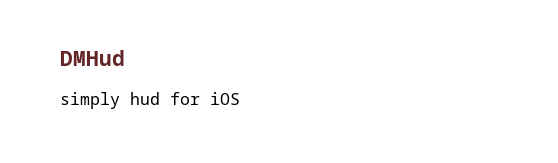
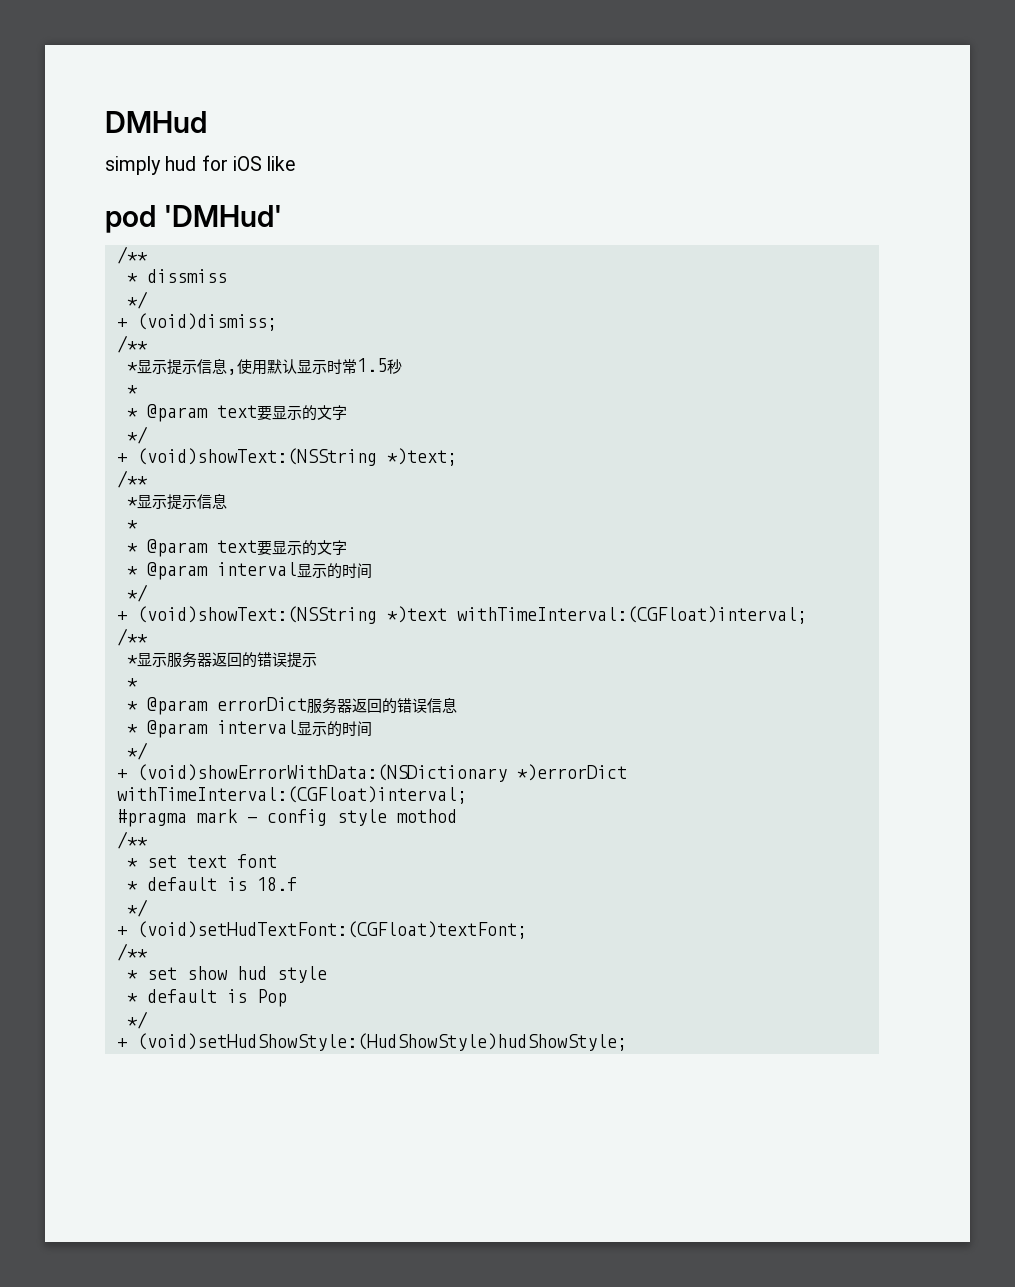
(240, 98) none -> [267,156,296,171] [105,205,282,233] [116,246,148,264] [126,269,227,283] [126,291,148,309] [116,313,277,331] [116,335,148,353] [126,358,402,375] [126,385,138,395] [126,404,347,422] [126,426,148,444] [116,448,457,466] [116,470,148,488] [126,493,227,510] [126,520,138,530] [126,539,347,557] [126,562,372,580] [126,584,148,602] [116,606,807,624] [116,628,148,646] [126,652,317,668] [126,678,138,688] [126,697,457,715] [126,720,372,738] [126,742,148,760] [116,764,627,782] [116,786,467,804] [116,809,457,827] [116,831,148,849] [126,854,277,868] [126,877,297,891] [126,899,148,917] [116,921,527,939] [116,943,148,961] [126,966,327,983] [126,989,287,1007] [126,1011,148,1029] [116,1033,627,1051] like // pod 'DMHud' // /** // * dissmiss // */ // + (void)dismiss; // /** // *显示提示信息,使用默认显示时常1.5秒 // * // * @param text要显示的文字 // */ // + (void)showText:(NSString *)text; // /** // *显示提示信息 // * // * @param text要显示的文字 // * @param interval显示的时间 // */ // + (void)showText:(NSString *)text withTimeInterval:(CGFloat)interval; // /** // *显示服务器返回的错误提示 // * // * @param errorDict服务器返回的错误信息 // * @param interval显示的时间 // */ // + (void)showErrorWithData:(NSDictionary *)errorDict withTimeInterval:(CGFloat)interval; // #pragma mark - config style mothod // /** // * set text font // * default is 18.f // */ // + (void)setHudTextFont:(CGFloat)textFont; // /** // * set show hud style // * default is Pop // */ // + (void)setHudShowStyle:(HudShowStyle)hudShowStyle;

